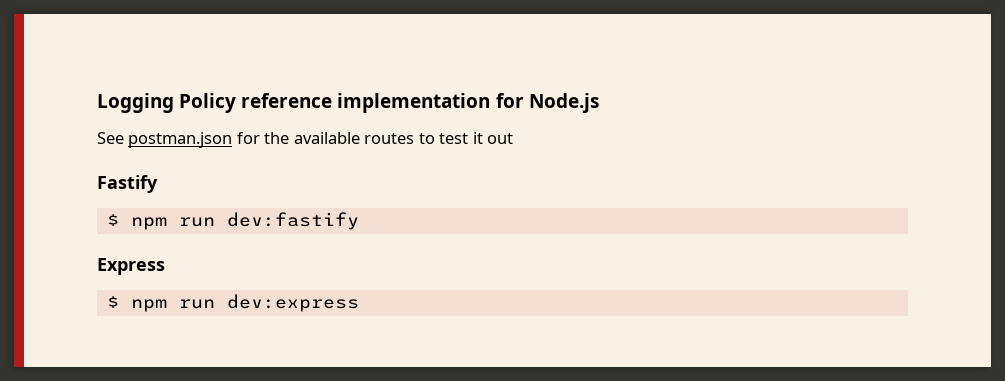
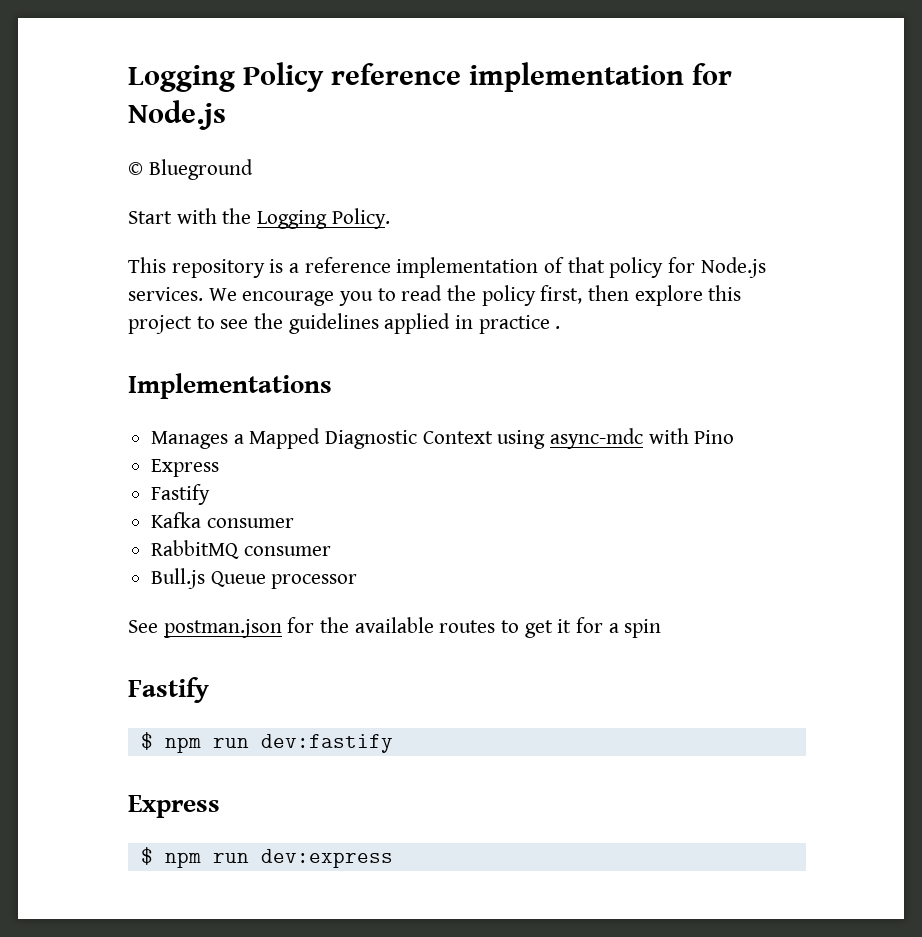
(599, 103) none -> [128,159,253,180] [128,208,390,229] [128,257,766,278] [128,285,742,306] [128,313,561,334] [128,373,332,399] [151,428,735,449] [151,459,220,477] [151,484,211,505] [151,512,294,528] [151,540,331,559] [151,568,358,589] // © Blueground // Start with the Logging Policy. // This repository is a reference implementation of that policy for Node.js services. We encourage you to read the policy first, then explore this project to see the guidelines applied in practice . // Implementations // Manages a Mapped Diagnostic Context using async-mdc with Pino // Express // Fastify // Kafka consumer // RabbitMQ consumer // Bull.js Queue processor
[439,132,514,144] test it out -> [524,617,662,638] get it for a spin

